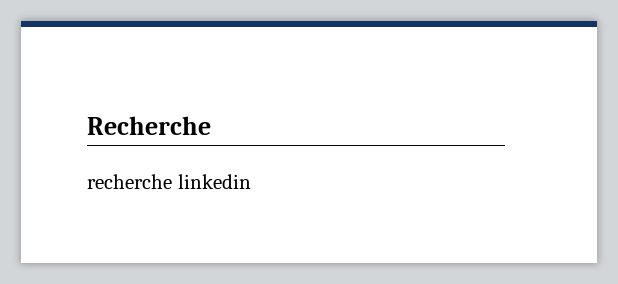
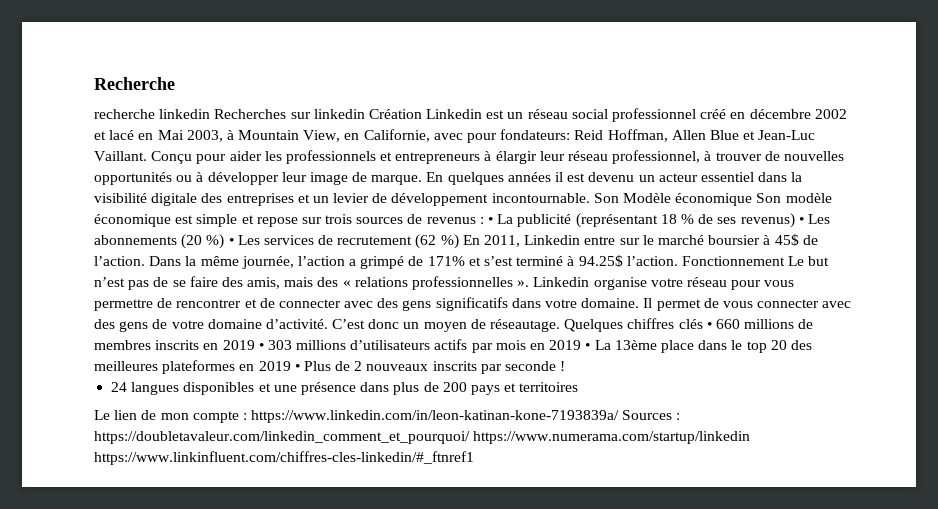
(251, 181) none -> [214,108,847,122] [94,129,816,143] [94,150,844,164] [94,172,803,185] [94,193,832,206] [94,213,830,228] [94,234,818,249] [94,255,830,269] [94,276,795,290] [94,297,852,311] [94,318,814,332] [94,339,812,353] [94,360,566,374] [111,382,579,395] [94,410,681,423] [94,431,751,444] [94,451,474,465] Recherches sur linkedin Création Linkedin est un réseau social professionnel créé en décembre 2002 et lacé en Mai 2003, à Mountain View, en Californie, avec pour fondateurs: Reid Hoffman, Allen Blue et Jean-Luc Vaillant. Conçu pour aider les professionnels et entrepreneurs à élargir leur réseau professionnel, à trouver de nouvelles opportunités ou à développer leur image de marque. En quelques années il est devenu un acteur essentiel dans la visibilité digitale des entreprises et un levier de développement incontournable. Son Modèle économique Son modèle économique est simple et repose sur trois sources de revenus : • La publicité (représentant 18 % de ses revenus) • Les abonnements (20 %) • Les services de recrutement (62 %) En 2011, Linkedin entre sur le marché boursier à 45$ de l’action. Dans la même journée, l’action a grimpé de 171% et s’est terminé à 94.25$ l’action. Fonctionnement Le but n’est pas de se faire des amis, mais des « relations professionnelles ». Linkedin organise votre réseau pour vous permettre de rencontrer et de connecter avec des gens significatifs dans votre domaine. Il permet de vous connecter avec des gens de votre domaine d’activité. C’est donc un moyen de réseautage. Quelques chiffres clés • 660 millions de membres inscrits en 2019 • 303 millions d’utilisateurs actifs par mois en 2019 • La 13ème place dans le top 20 des meilleures plateformes en 2019 • Plus de 2 nouveaux inscrits par seconde ! // 24 langues disponibles et une présence dans plus de 200 pays et territoires // Le lien de mon compte : https://www.linkedin.com/in/leon-katinan-kone-7193839a/ Sources : https://doubletavaleur.com/linkedin_comment_et_pourquoi/ https://www.numerama.com/startup/linkedin https://www.linkinfluent.com/chiffres-cles-linkedin/#_ftnref1

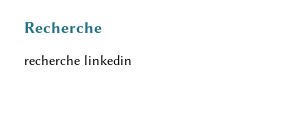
[214,108,847,122] [94,129,816,143] [94,150,844,164] [94,172,803,185] [94,193,832,206] [94,213,830,228] [94,234,818,249] [94,255,830,269] [94,276,795,290] [94,297,852,311] [94,318,814,332] [94,339,812,353] [94,360,566,374] [111,382,579,395] [94,410,681,423] [94,431,751,444] [94,451,474,465] Recherches sur linkedin Création Linkedin est un réseau social professionnel créé en décembre 2002 et lacé en Mai 2003, à Mountain View, en Californie, avec pour fondateurs: Reid Hoffman, Allen Blue et Jean-Luc Vaillant. Conçu pour aider les professionnels et entrepreneurs à élargir leur réseau professionnel, à trouver de nouvelles opportunités ou à développer leur image de marque. En quelques années il est devenu un acteur essentiel dans la visibilité digitale des entreprises et un levier de développement incontournable. Son Modèle économique Son modèle économique est simple et repose sur trois sources de revenus : • La publicité (représentant 18 % de ses revenus) • Les abonnements (20 %) • Les services de recrutement (62 %) En 2011, Linkedin entre sur le marché boursier à 45$ de l’action. Dans la même journée, l’action a grimpé de 171% et s’est terminé à 94.25$ l’action. Fonctionnement Le but n’est pas de se faire des amis, mais des « relations professionnelles ». Linkedin organise votre réseau pour vous permettre de rencontrer et de connecter avec des gens significatifs dans votre domaine. Il permet de vous connecter avec des gens de votre domaine d’activité. C’est donc un moyen de réseautage. Quelques chiffres clés • 660 millions de membres inscrits en 2019 • 303 millions d’utilisateurs actifs par mois en 2019 • La 13ème place dans le top 20 des meilleures plateformes en 2019 • Plus de 2 nouveaux inscrits par seconde ! // 24 langues disponibles et une présence dans plus de 200 pays et territoires // Le lien de mon compte : https://www.linkedin.com/in/leon-katinan-kone-7193839a/ Sources : https://doubletavaleur.com/linkedin_comment_et_pourquoi/ https://www.numerama.com/startup/linkedin https://www.linkinfluent.com/chiffres-cles-linkedin/#_ftnref1 -> (132, 60) none

